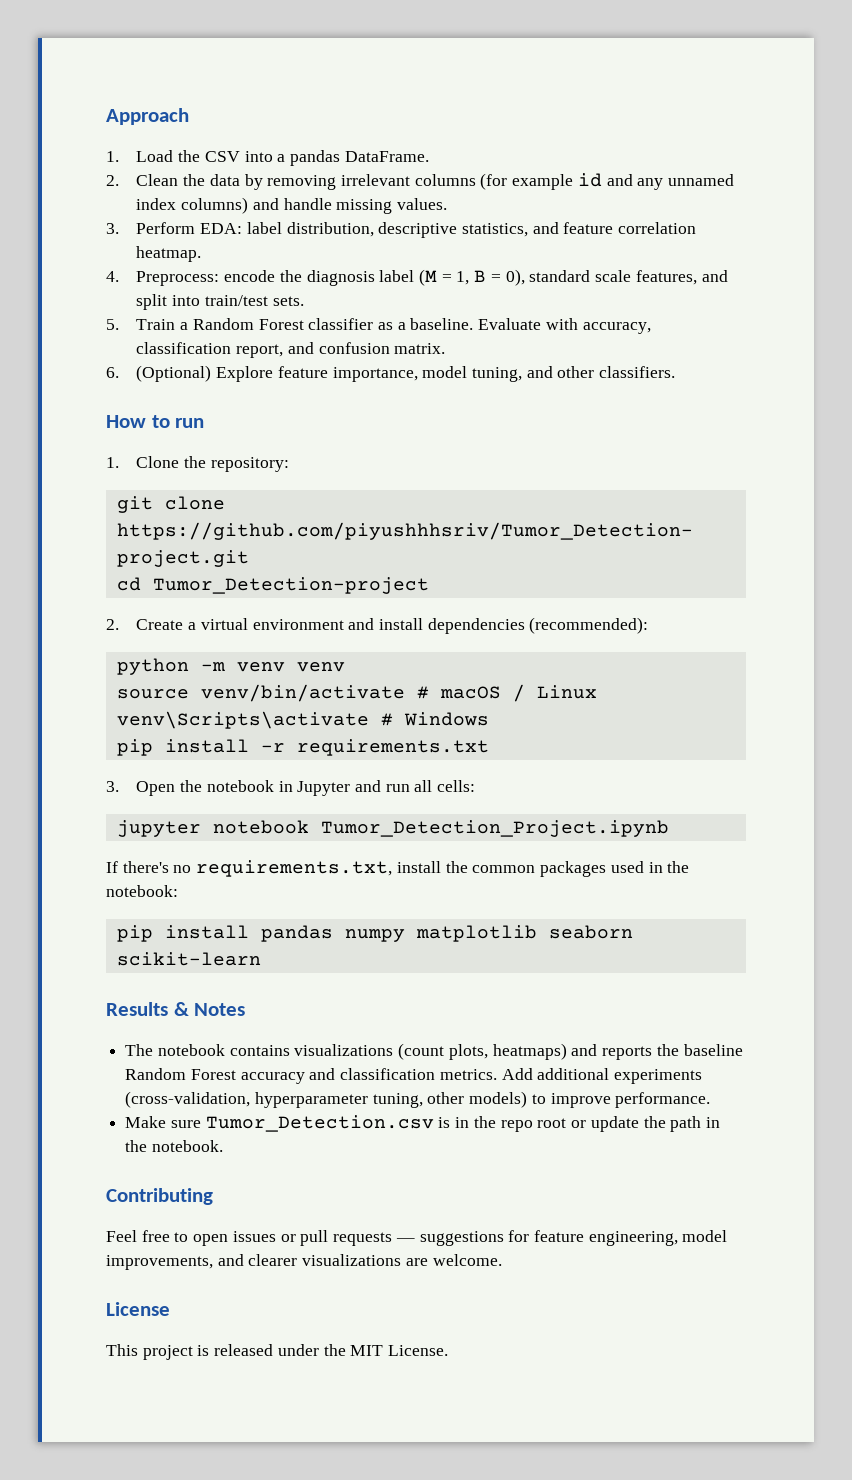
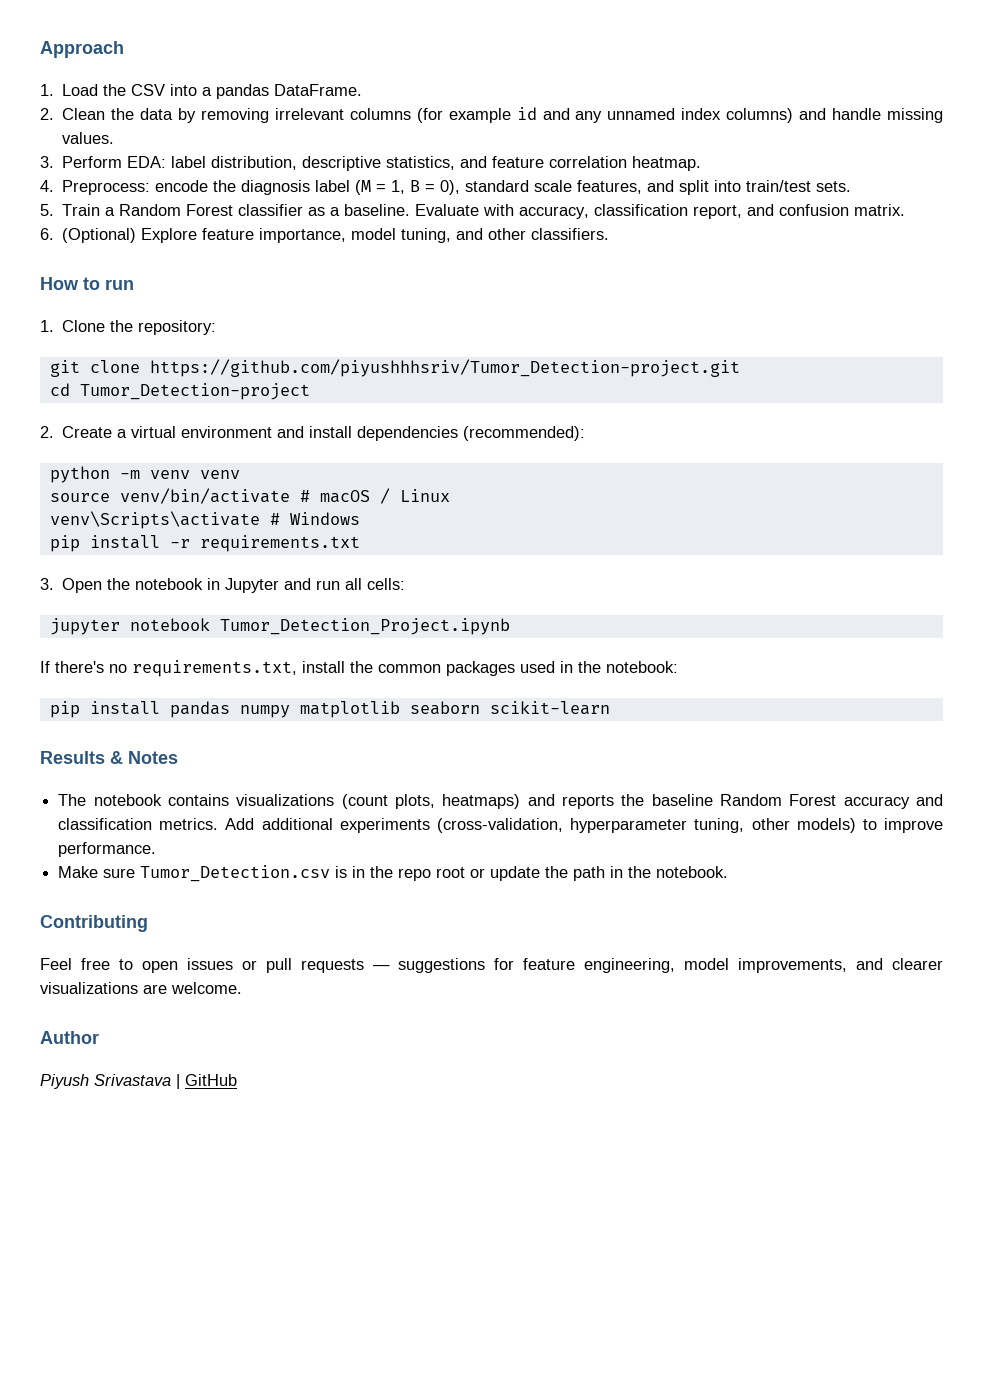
[106,1302,170,1316] [106,1344,449,1360] License // This project is released under the MIT License. -> [40,1031,99,1044] [40,1074,237,1089] Author // Piyush Srivastava | GitHub

